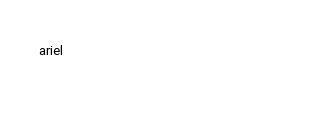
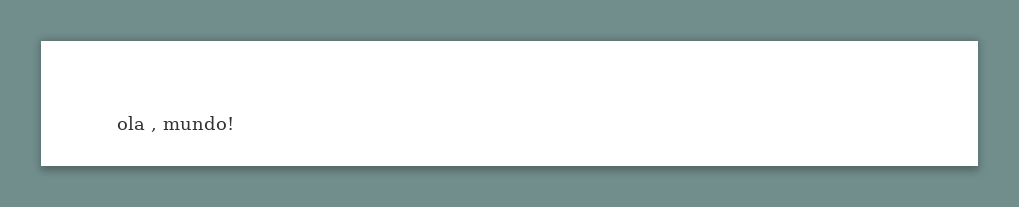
[39,45,63,55] ariel -> [117,116,234,132] ola , mundo!

